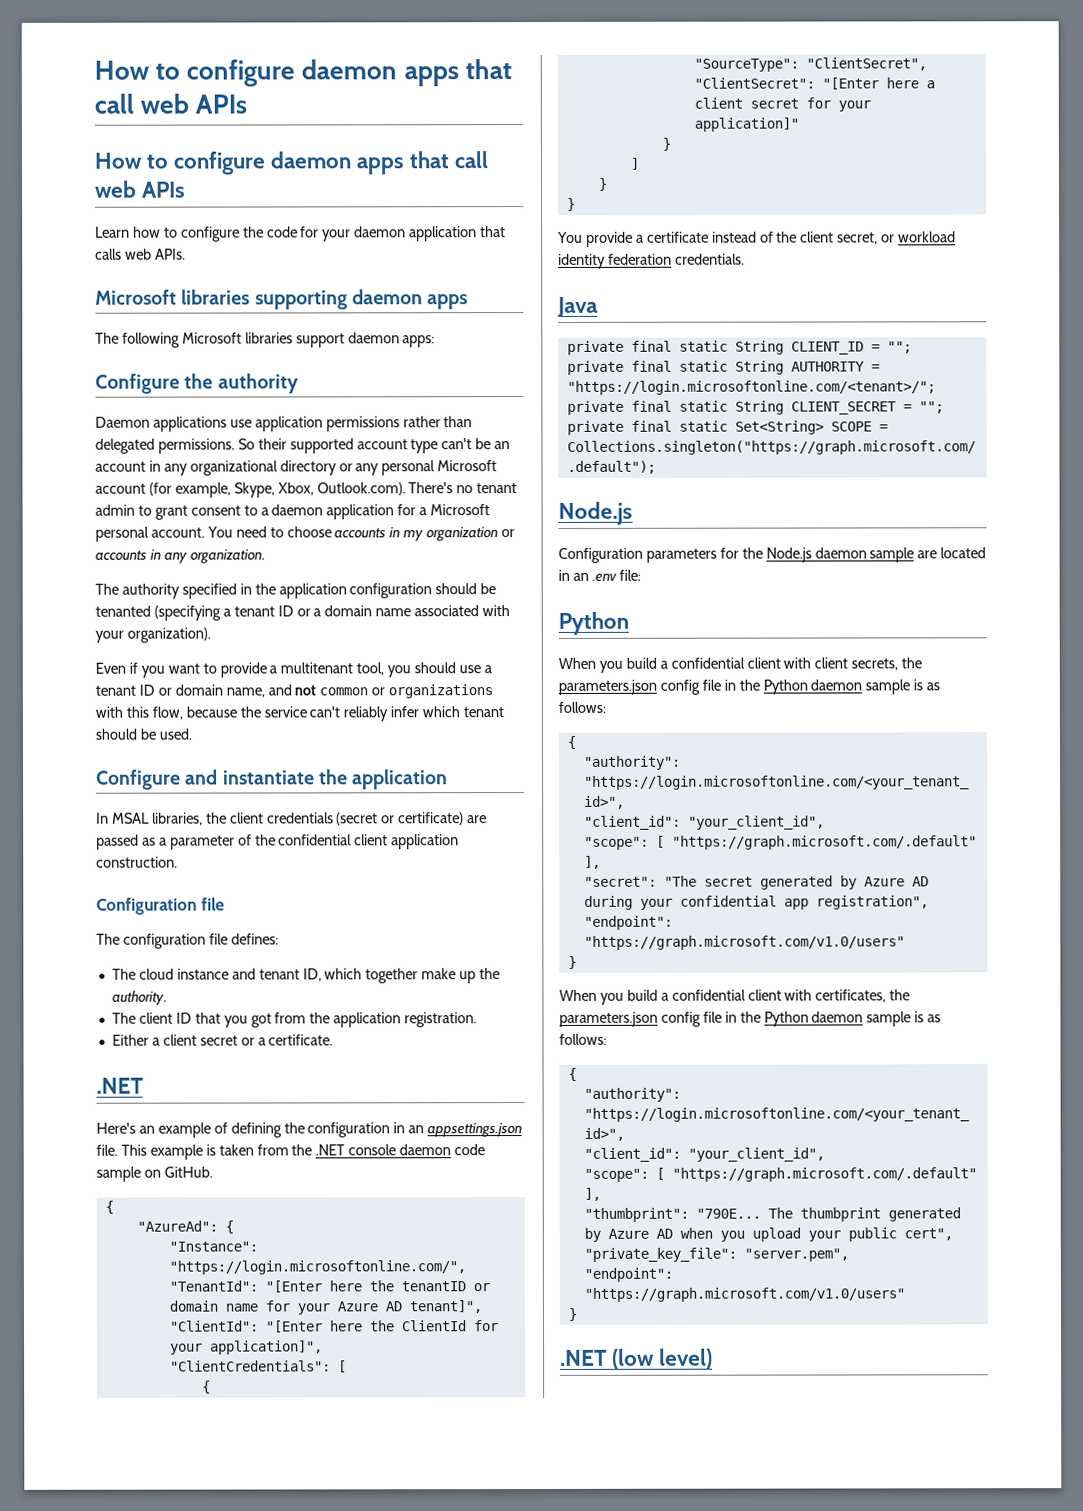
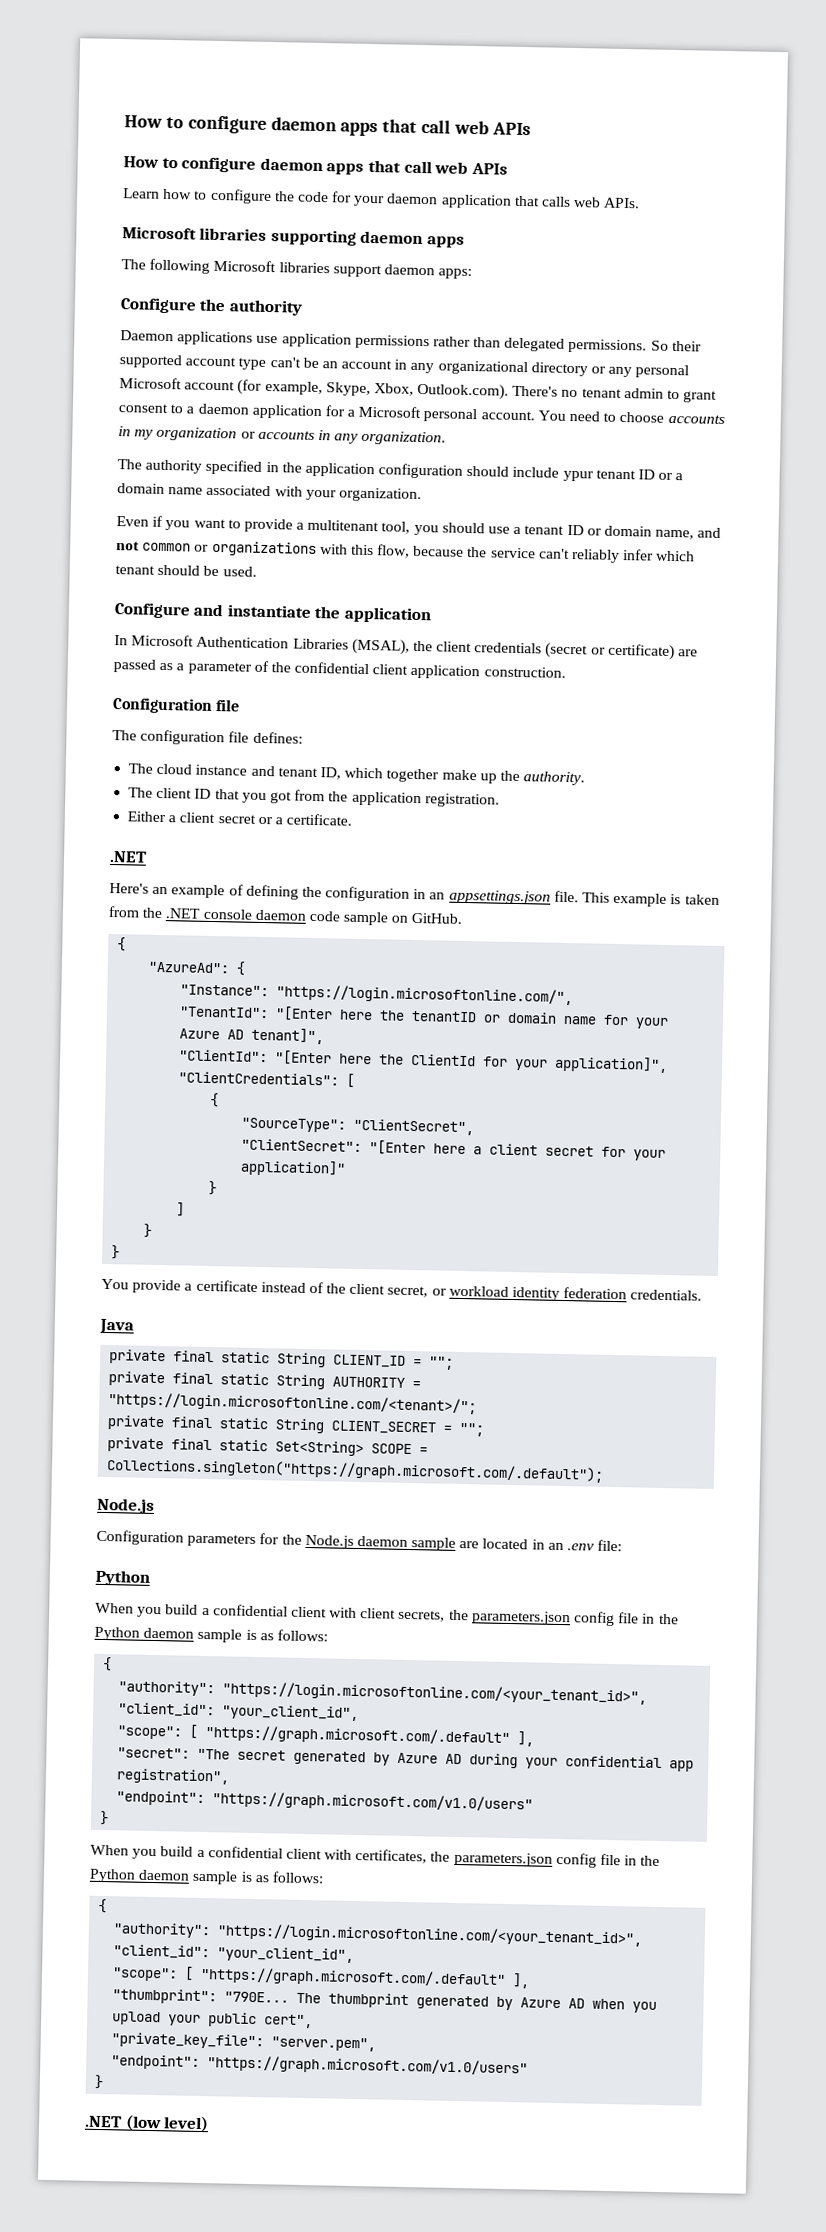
[480,583,497,595] [95,605,231,621] be tenanted (specifying a -> [512,466,594,482] include ypur
[126,627,211,643] organization). -> [338,487,422,503] organization.
[111,812,203,826] MSAL libraries, -> [131,634,410,655] Microsoft Authentication Libraries (MSAL),

